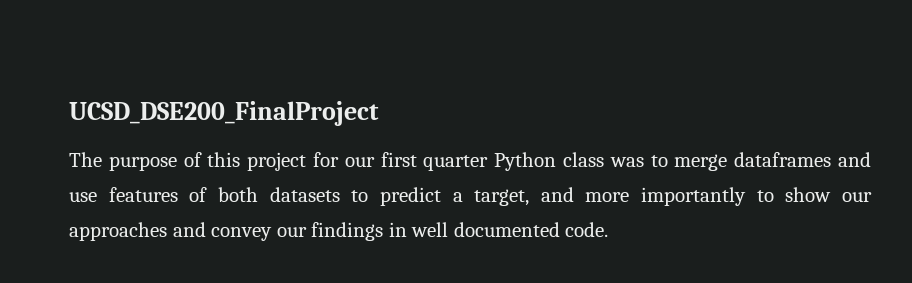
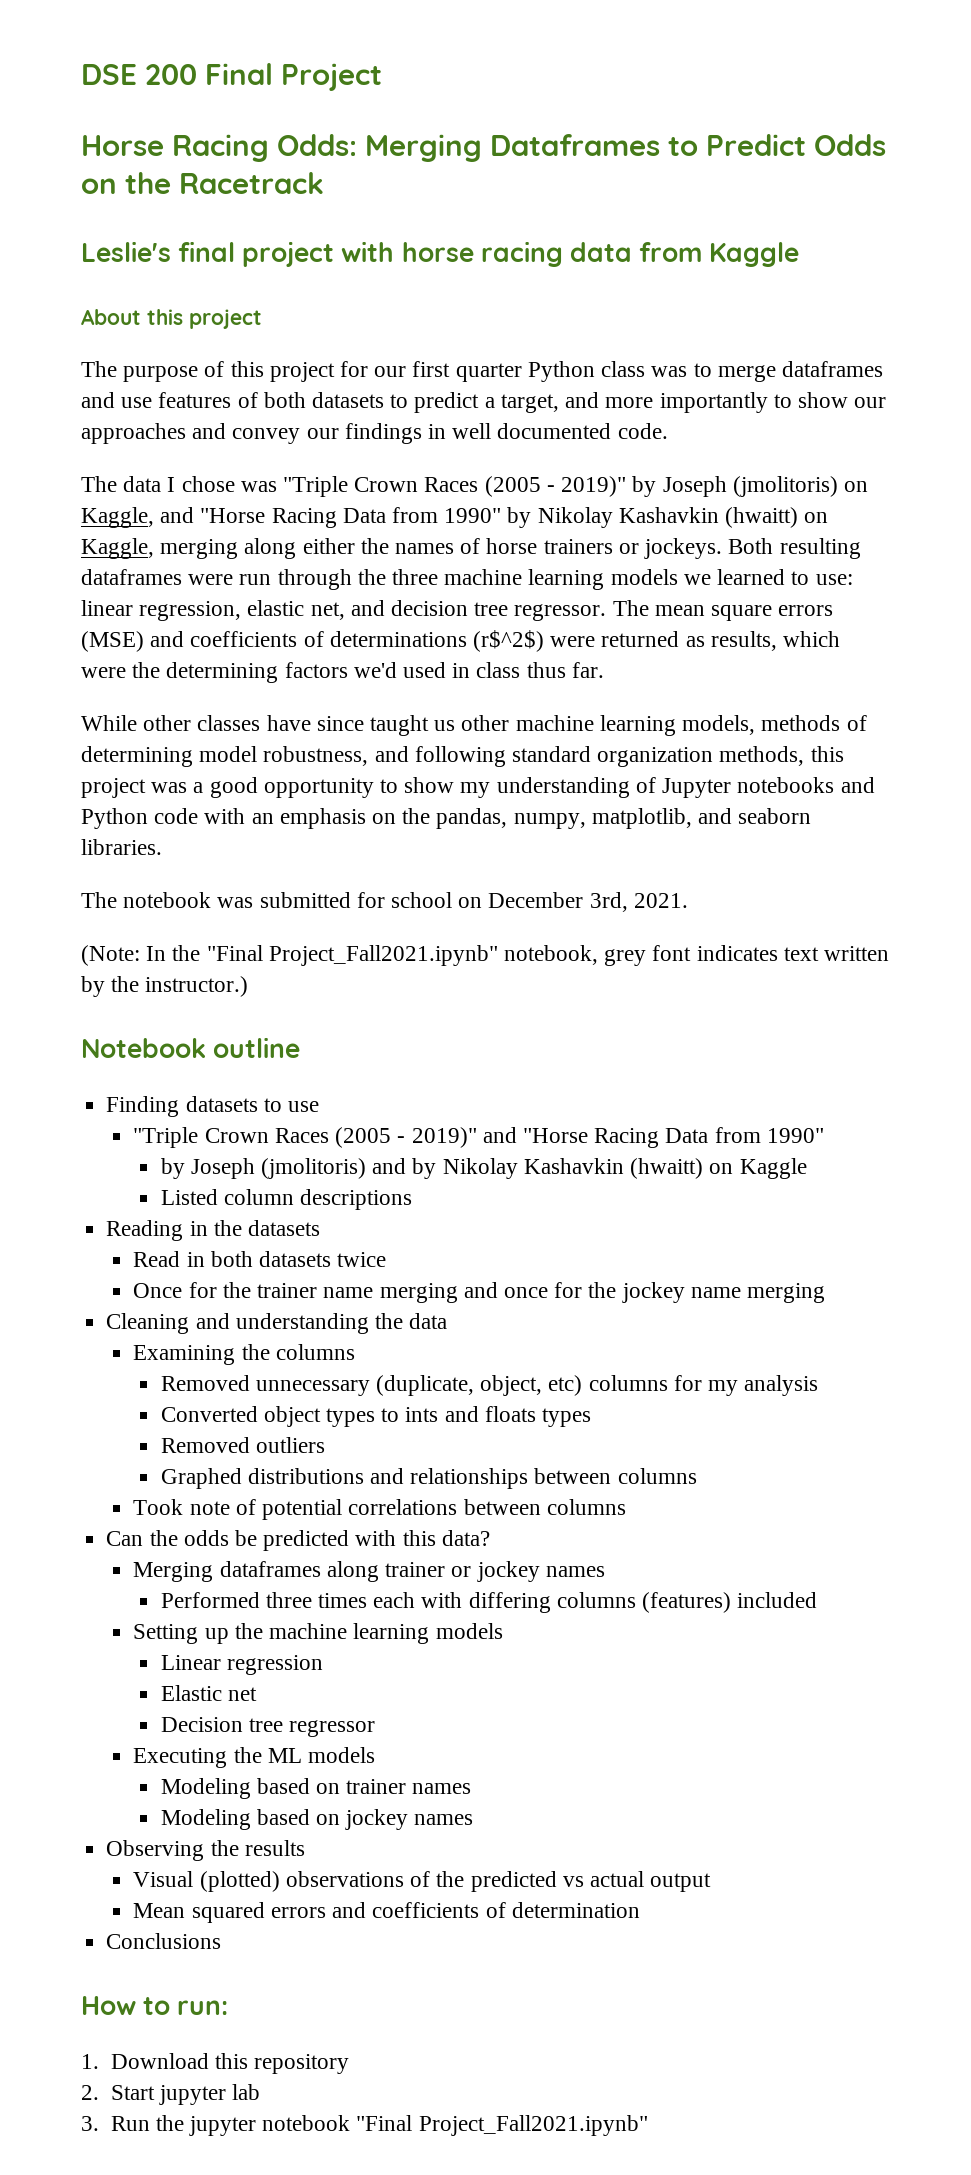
[69,101,379,126] UCSD_DSE200_FinalProject -> [81,63,382,91] [81,134,886,162] [81,172,324,194] [81,241,800,267] [81,309,262,329] DSE 200 Final Project // Horse Racing Odds: Merging Dataframes to Predict Odds on the Racetrack // Leslie's final project with horse racing data from Kaggle // About this project
(609, 229) none -> [81,476,868,497] [81,507,829,528] [81,538,861,559] [81,569,853,590] [81,600,834,621] [81,630,841,652] [81,662,604,683] [81,715,867,736] [81,746,844,767] [81,777,875,798] [81,808,812,829] [81,839,162,855] [81,892,688,912] [81,945,890,966] [81,976,249,997] [81,1037,301,1058] [106,1096,319,1117] [133,1127,824,1148] [160,1158,807,1179] [160,1189,413,1210] [106,1220,320,1241] [133,1251,387,1267] [133,1282,825,1303] [106,1313,448,1334] [133,1344,355,1365] [160,1375,819,1396] [160,1406,592,1427] [160,1437,325,1453] [160,1468,697,1489] [133,1499,626,1520] [106,1530,490,1551] [133,1561,605,1582] [160,1592,818,1613] [133,1623,503,1644] [160,1655,323,1675] [160,1685,257,1701] [160,1717,376,1737] [133,1747,376,1768] [160,1778,472,1799] [160,1809,474,1830] [106,1840,305,1861] [133,1871,712,1892] [133,1902,640,1923] [106,1933,222,1949] [81,1996,229,2015] [81,2053,349,2074] [81,2084,260,2105] [81,2115,648,2136] // The data I chose was "Triple Crown Races (2005 - 2019)" by Joseph (jmolitoris) on Kaggle, and "Horse Racing Data from 1990" by Nikolay Kashavkin (hwaitt) on Kaggle, merging along either the names of horse trainers or jockeys. Both resulting dataframes were run through the three machine learning models we learned to use: linear regression, elastic net, and decision tree regressor. The mean square errors (MSE) and coefficients of determinations (r$^2$) were returned as results, which were the determining factors we'd used in class thus far. // While other classes have since taught us other machine learning models, methods of determining model robustness, and following standard organization methods, this project was a good opportunity to show my understanding of Jupyter notebooks and Python code with an emphasis on the pandas, numpy, matplotlib, and seaborn libraries. // The notebook was submitted for school on December 3rd, 2021. // (Note: In the "Final Project_Fall2021.ipynb" notebook, grey font indicates text written by the instructor.) // Notebook outline // Finding datasets to use // "Triple Crown Races (2005 - 2019)" and "Horse Racing Data from 1990" // by Joseph (jmolitoris) and by Nikolay Kashavkin (hwaitt) on Kaggle // Listed column descriptions // Reading in the datasets // Read in both datasets twice // Once for the trainer name merging and once for the jockey name merging // Cleaning and understanding the data // Examining the columns // Removed unnecessary (duplicate, object, etc) columns for my analysis // Converted object types to ints and floats types // Removed outliers // Graphed distributions and relationships between columns // Took note of potential correlations between columns // Can the odds be predicted with this data? // Merging dataframes along trainer or jockey names // Performed three times each with differing columns (features) included // Setting up the machine learning models // Linear regression // Elastic net // Decision tree regressor // Executing the ML models // Modeling based on trainer names // Modeling based on jockey names // Observing the results // Visual (plotted) observations of the predicted vs actual output // Mean squared errors and coefficients of determination // Conclusions // How to run: // 1. Download this repository // 2. Start jupyter lab // 3. Run the jupyter notebook "Final Project_Fall2021.ipynb"

